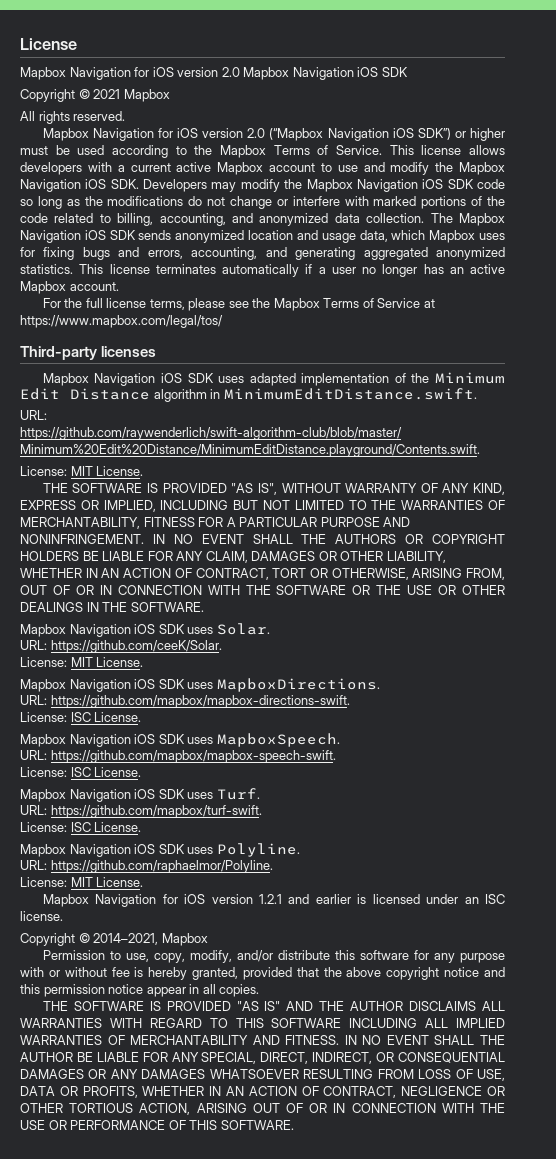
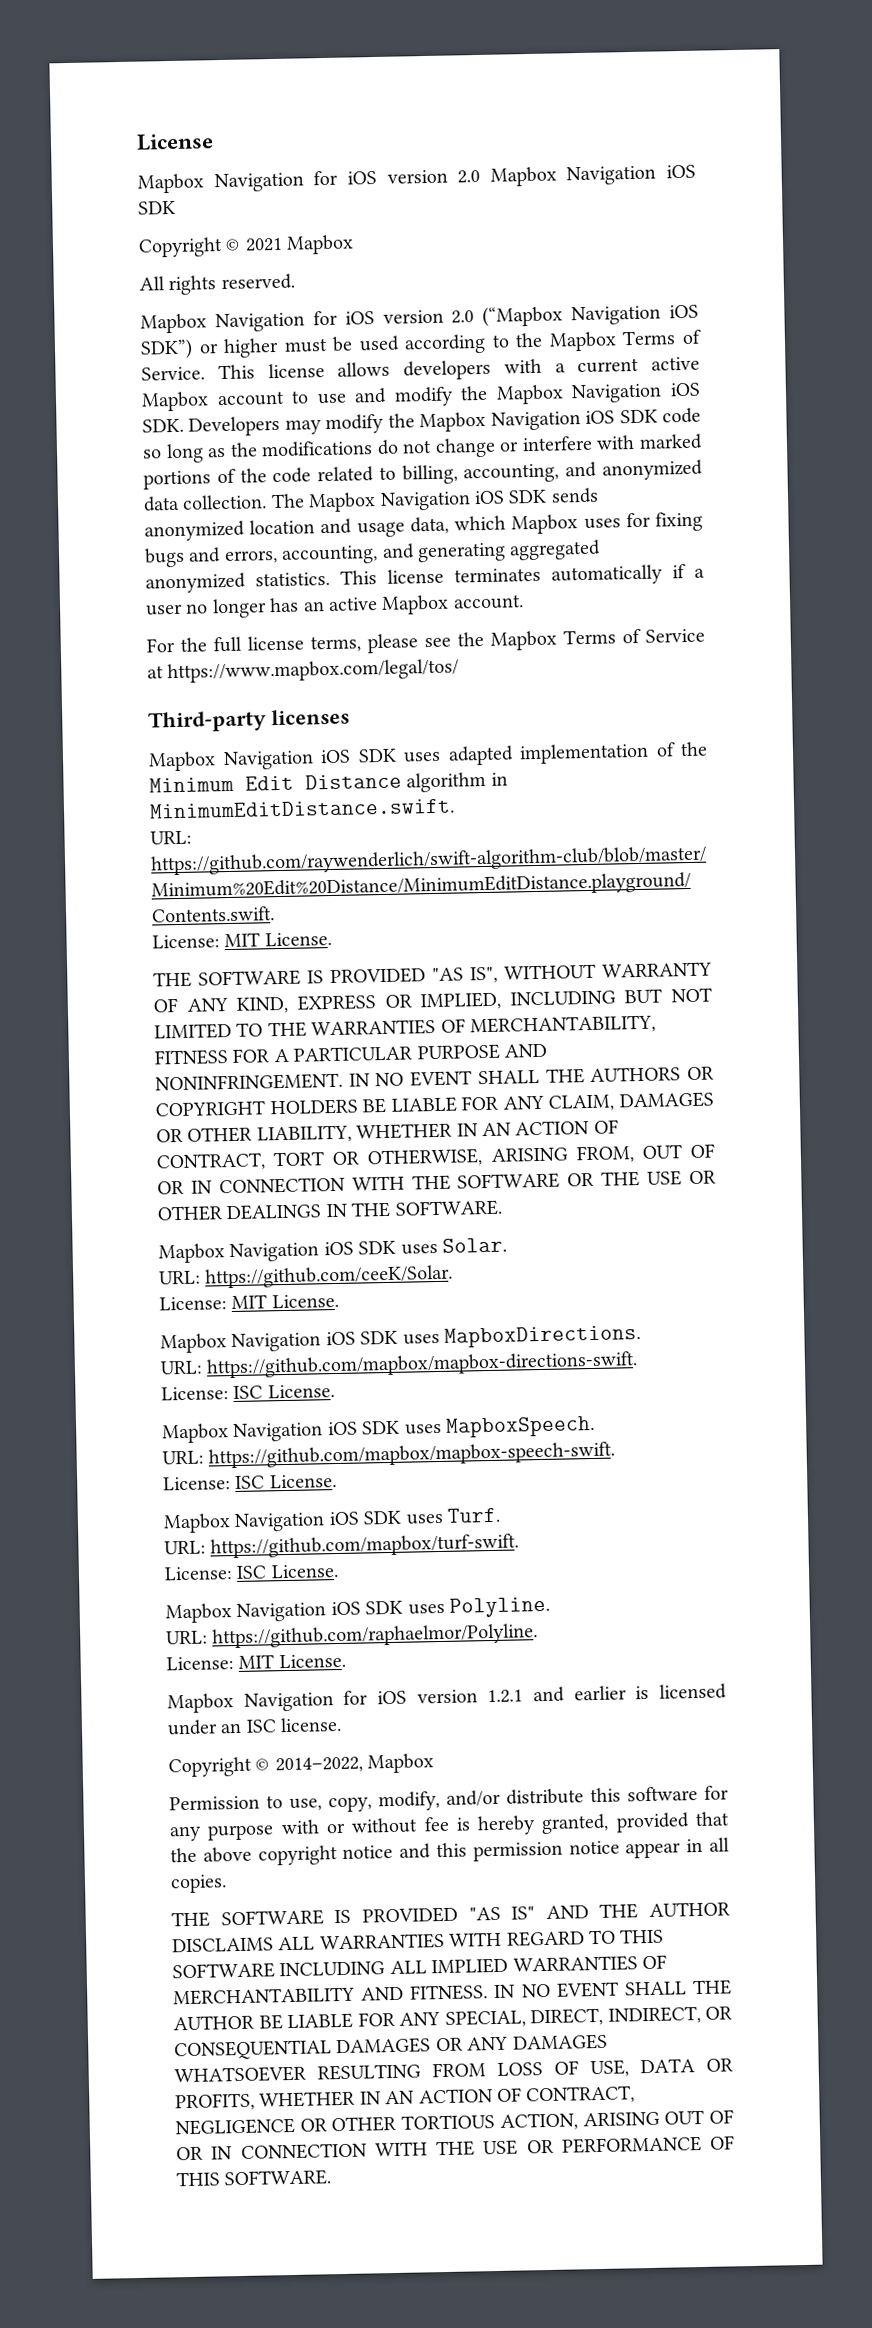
[93,933,159,945] 2014–2021, -> [274,1756,363,1774] 2014–2022,

